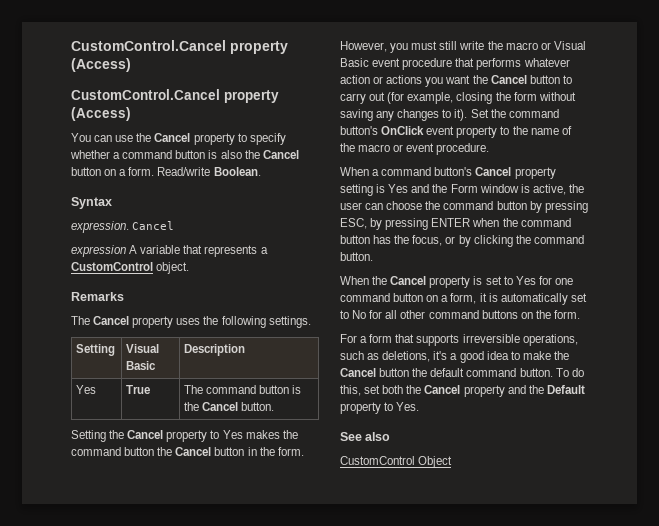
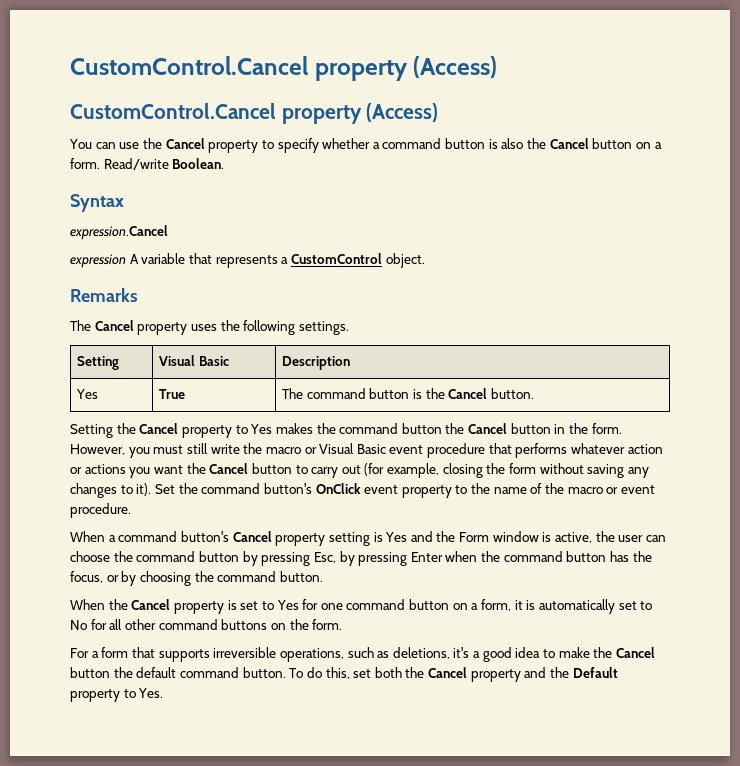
[71,221,175,233] expression. Cancel -> [70,225,168,240] expression.Cancel
[340,218,471,230] ESC, by pressing ENTER -> [313,551,443,566] Esc, by pressing Enter
[473,235,513,247] clicking -> [139,571,191,586] choosing
[340,432,391,441] [340,456,453,468] // See also // CustomControl Object -> (164, 693) none

